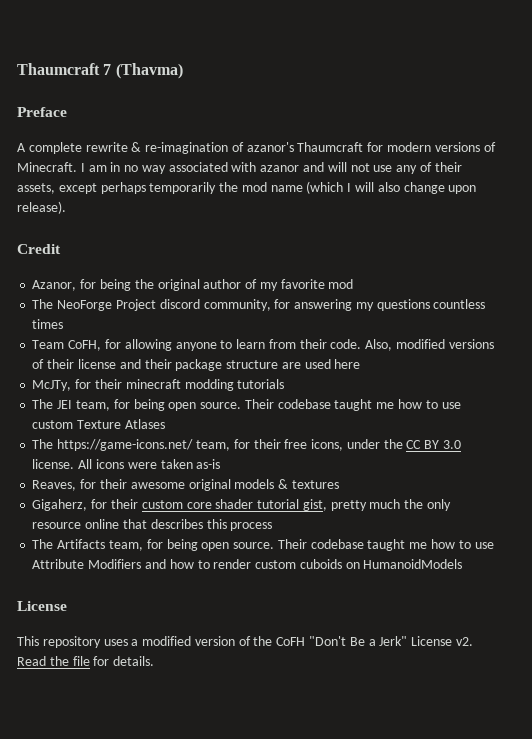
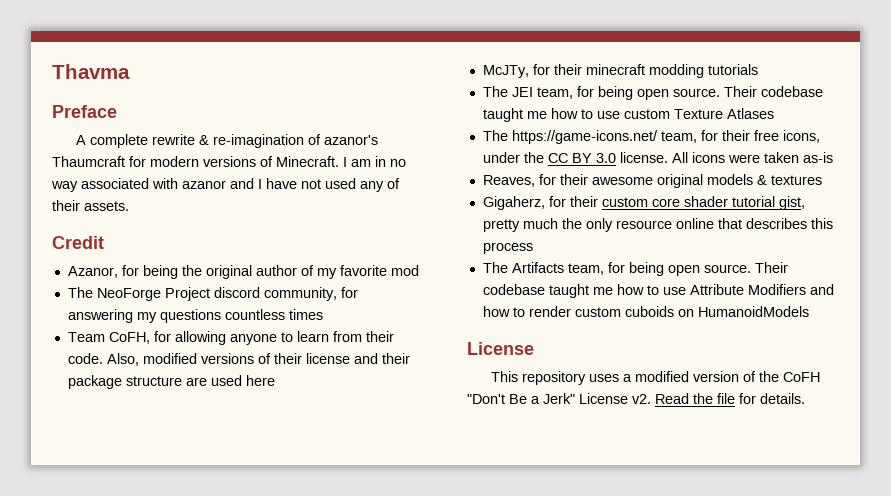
[17,63,183,79] Thaumcraft 7 (Thavma) -> [52,64,130,79] Thavma
[327,162,462,174] [17,181,477,194] [17,201,66,214] will not use any of their assets, except perhaps temporarily the mod name (which I will also change upon release). -> [258,178,400,192] [52,200,129,211] I have not used any of their assets.

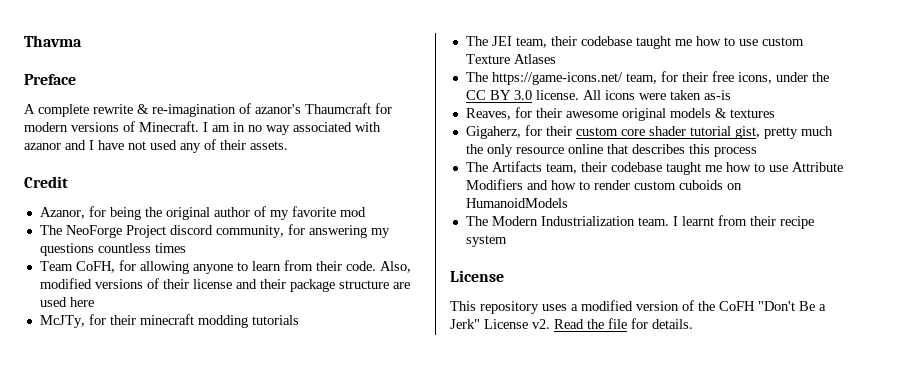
[576,86,757,100] for being open source. Their -> [550,36,577,46] their
[607,262,788,276] for being open source. Their -> [580,162,607,172] their
(809, 311) none -> [465,215,814,229] [465,235,507,247] // The Modern Industrialization team. I learnt from their recipe system

